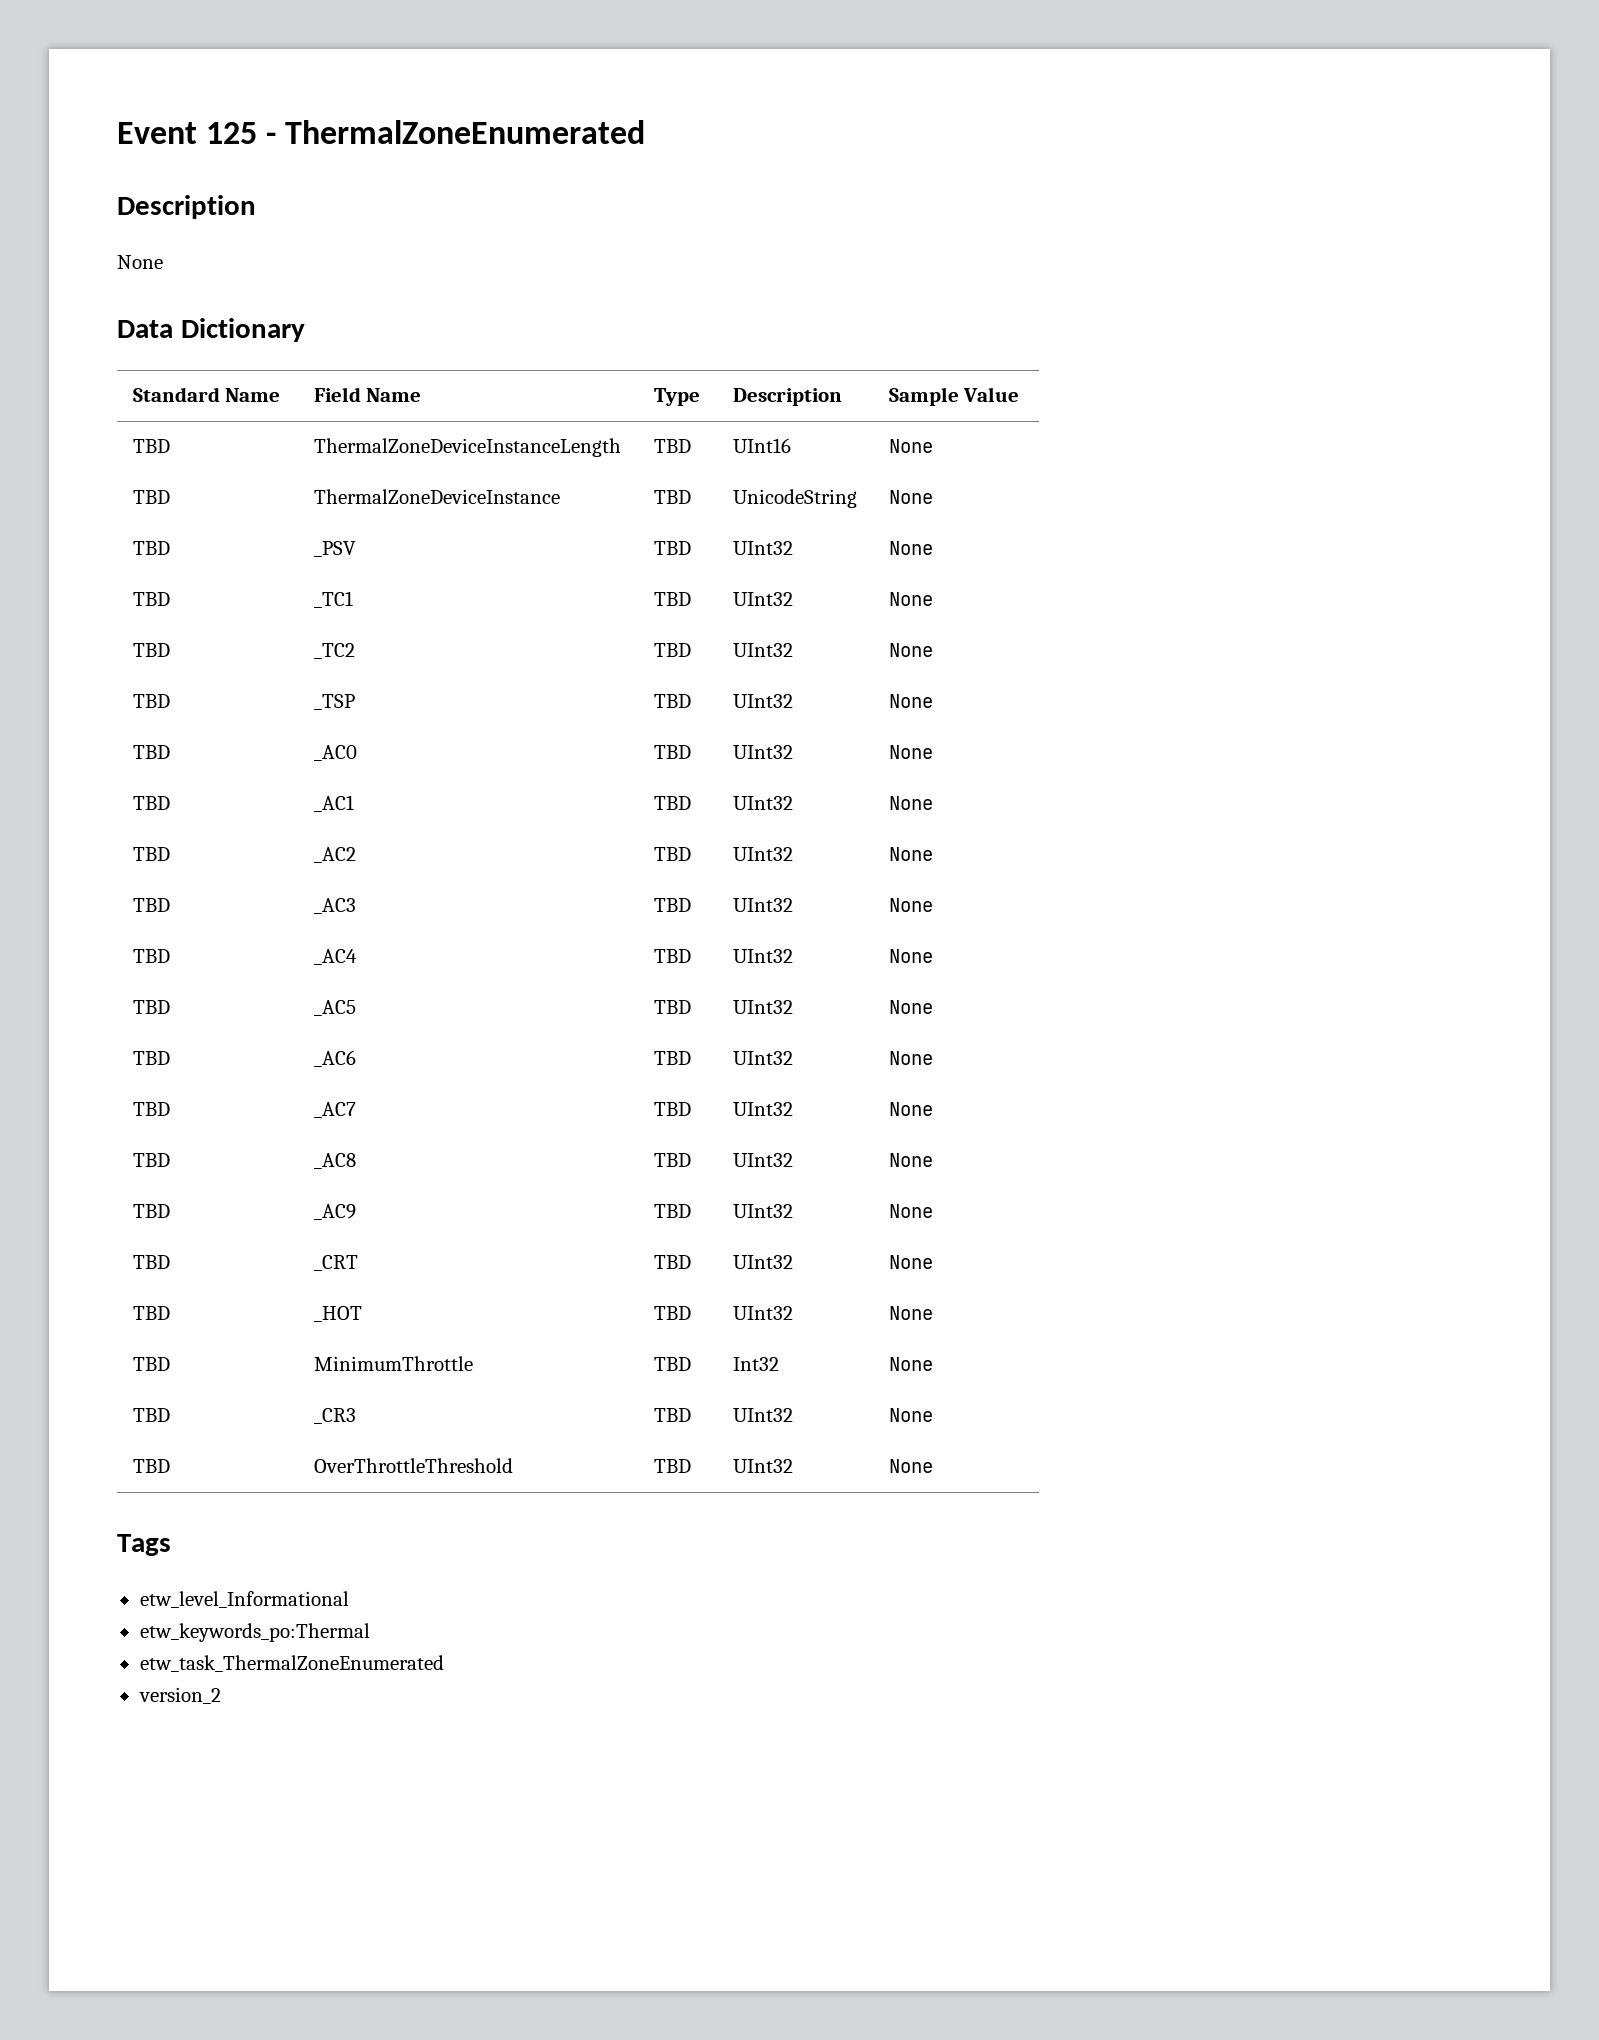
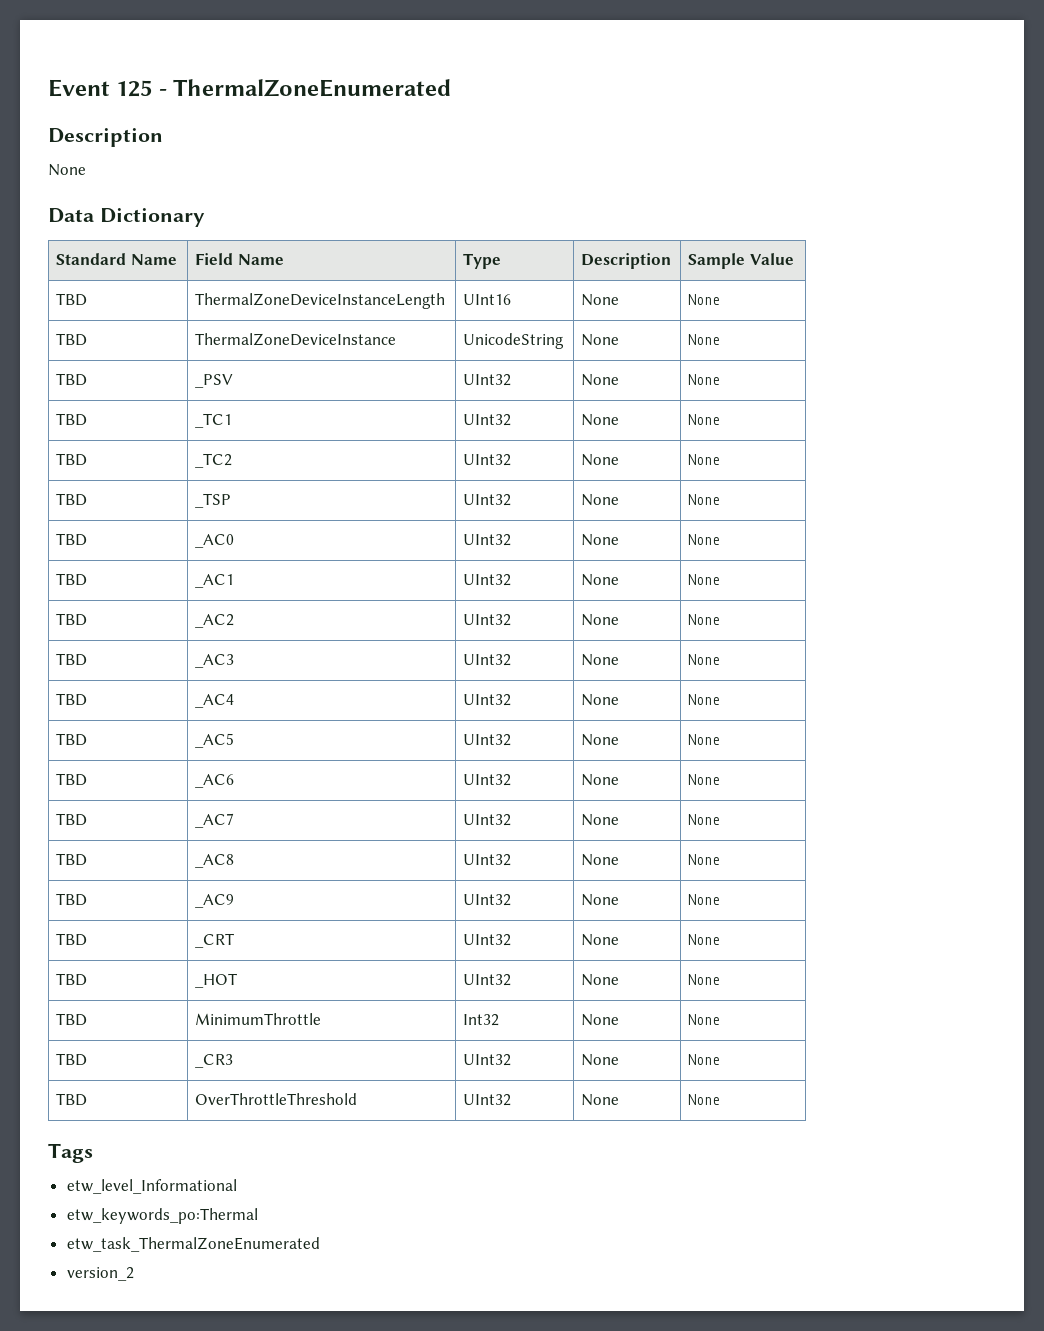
[653,439,691,453] [732,438,791,453] TBD | UInt16 -> [463,294,512,305] [581,294,620,306] UInt16 | None
[653,490,691,504] [732,489,857,508] TBD | UnicodeString -> [463,333,565,349] [581,334,620,346] UnicodeString | None
[653,541,691,555] [732,541,793,555] TBD | UInt32 -> [463,374,512,386] [581,374,620,386] UInt32 | None
[653,592,691,606] [732,592,793,606] TBD | UInt32 -> [463,414,512,426] [581,414,620,426] UInt32 | None
[653,643,691,657] [732,643,793,657] TBD | UInt32 -> [463,454,512,466] [581,454,620,466] UInt32 | None
[653,694,691,708] [732,694,793,708] TBD | UInt32 -> [463,494,512,506] [581,494,620,506] UInt32 | None
[653,745,691,759] [732,745,793,759] TBD | UInt32 -> [463,534,512,546] [581,534,620,546] UInt32 | None
[653,796,691,810] [732,796,793,810] TBD | UInt32 -> [463,574,512,586] [581,574,620,586] UInt32 | None
[653,847,691,861] [732,847,793,861] TBD | UInt32 -> [463,614,512,626] [581,614,620,626] UInt32 | None
[653,898,691,912] [732,898,793,912] TBD | UInt32 -> [463,654,512,666] [581,654,620,666] UInt32 | None
[653,949,691,963] [732,949,793,963] TBD | UInt32 -> [463,694,512,706] [581,694,620,706] UInt32 | None
[653,1000,691,1014] [732,1000,793,1014] TBD | UInt32 -> [463,734,512,746] [581,734,620,746] UInt32 | None
[653,1051,691,1065] [732,1051,793,1065] TBD | UInt32 -> [463,774,512,786] [581,774,620,786] UInt32 | None
[653,1102,691,1116] [732,1102,793,1116] TBD | UInt32 -> [463,814,512,826] [581,814,620,826] UInt32 | None
[653,1153,691,1167] [732,1153,793,1167] TBD | UInt32 -> [463,854,512,866] [581,854,620,866] UInt32 | None
[653,1204,691,1218] [732,1204,793,1218] TBD | UInt32 -> [463,894,512,906] [581,894,620,906] UInt32 | None
[653,1255,691,1269] [732,1255,793,1269] TBD | UInt32 -> [463,934,512,946] [581,934,620,946] UInt32 | None
[653,1306,691,1320] [732,1306,793,1320] TBD | UInt32 -> [463,974,512,986] [581,974,620,986] UInt32 | None
[653,1357,691,1371] [732,1357,779,1371] TBD | Int32 -> [463,1014,500,1026] [581,1014,620,1026] Int32 | None
[653,1408,691,1422] [732,1408,793,1422] TBD | UInt32 -> [463,1054,512,1066] [581,1054,620,1066] UInt32 | None
[653,1459,691,1473] [732,1459,793,1473] TBD | UInt32 -> [463,1094,512,1106] [581,1094,620,1106] UInt32 | None

